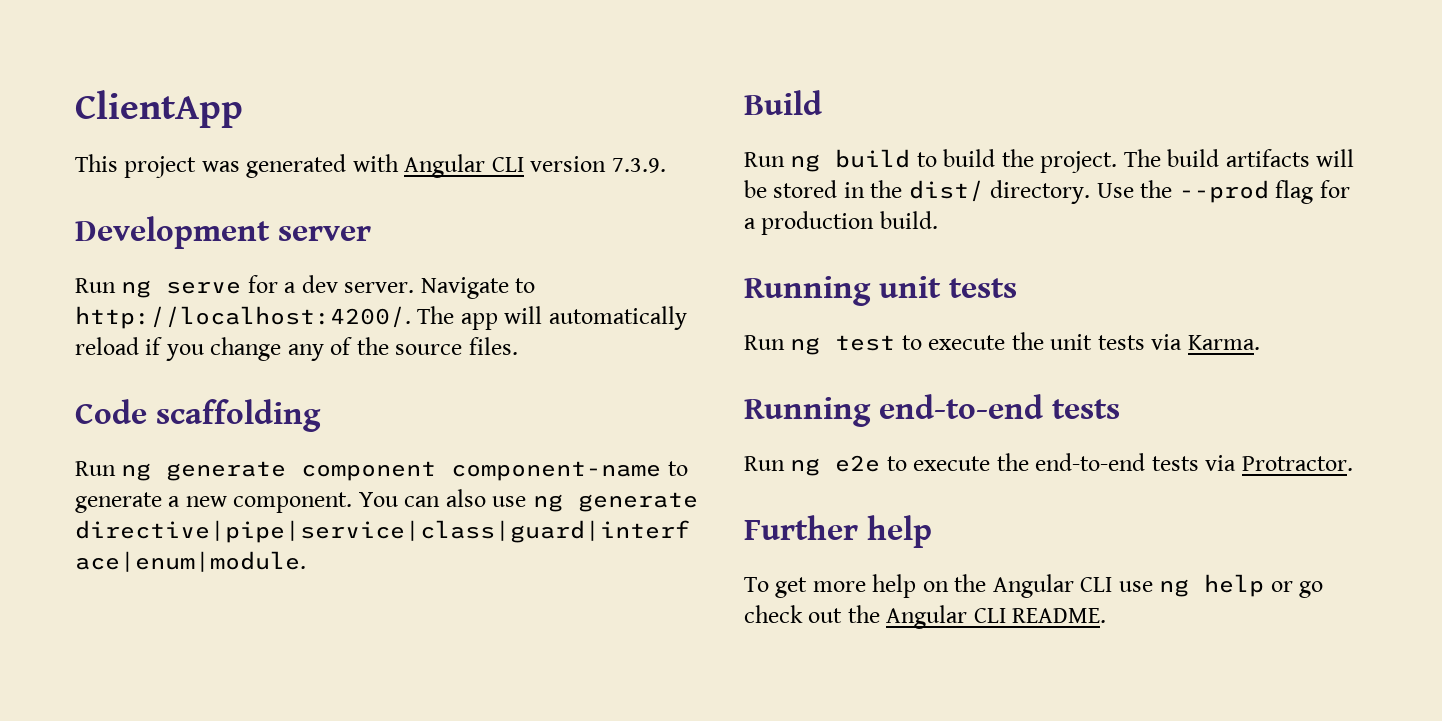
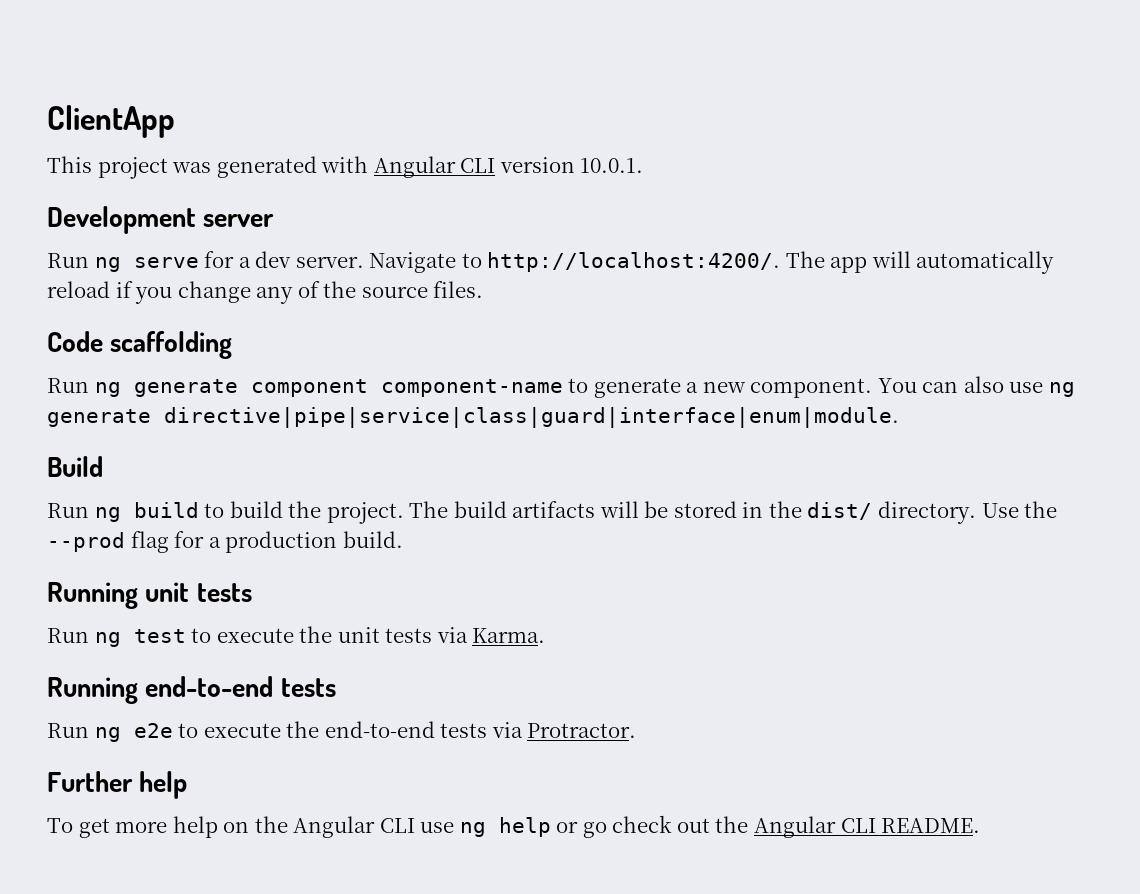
[611,158,666,173] 7.3.9. -> [580,158,644,173] 10.0.1.

